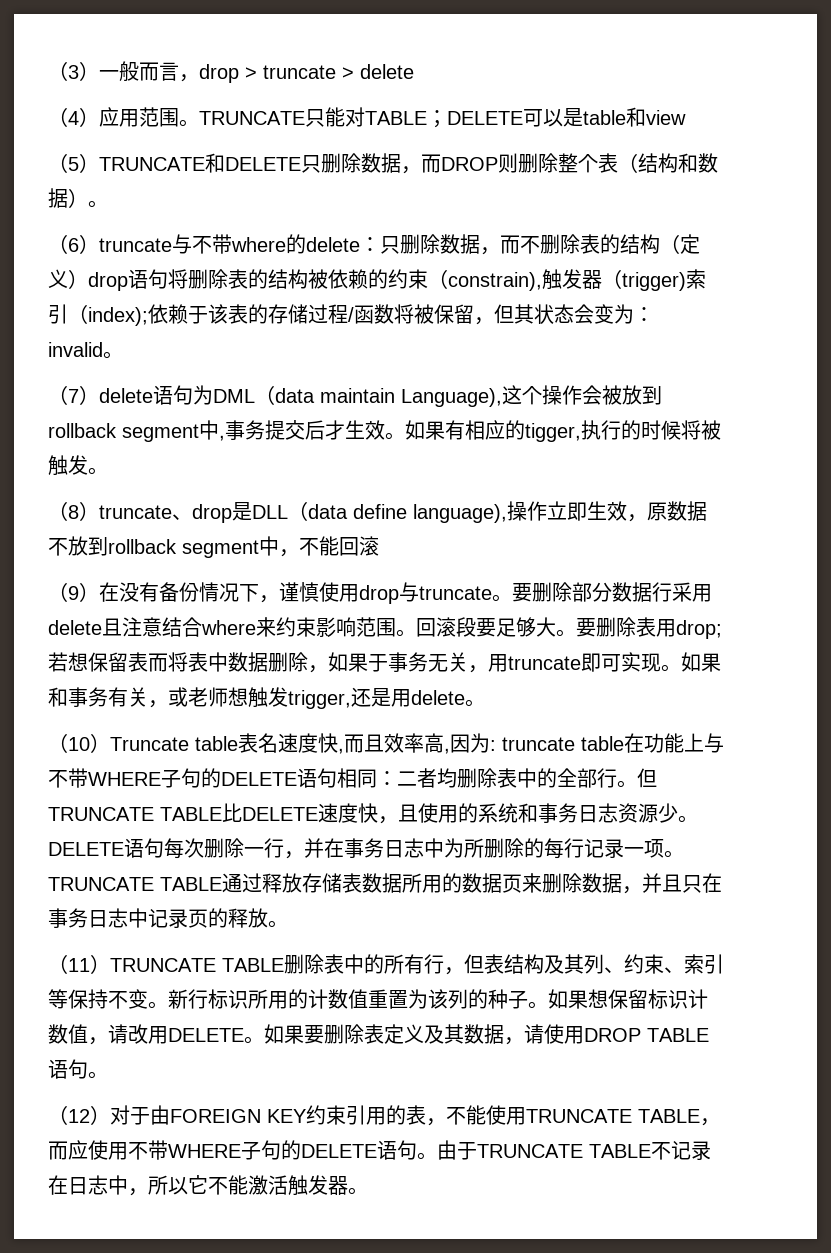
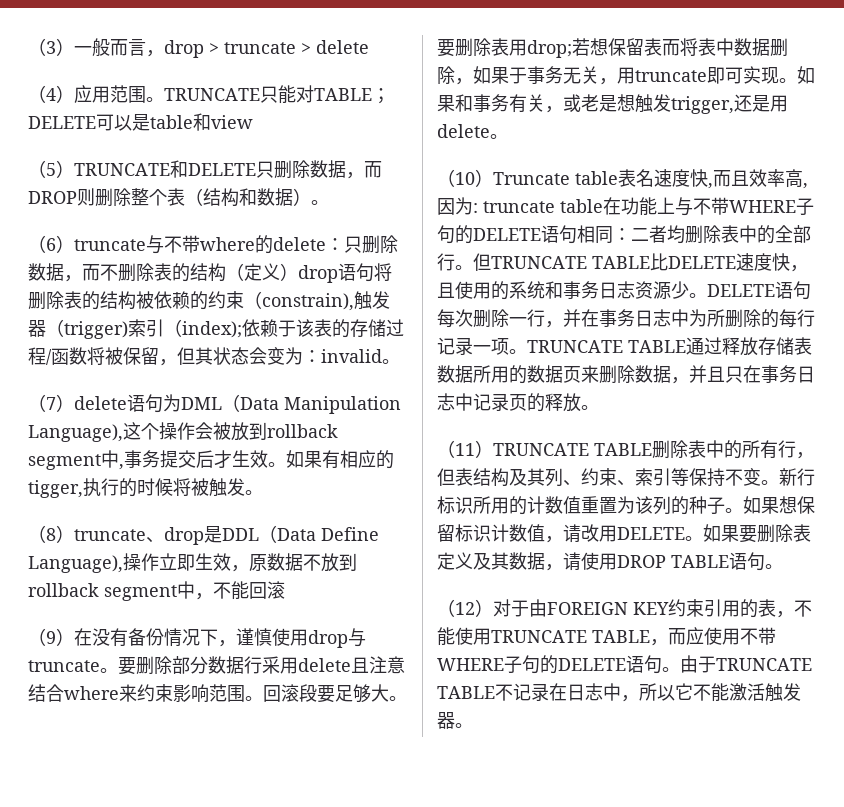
[275,388,395,403] data maintain -> [240,396,401,414] Data Manipulation
[252,501,507,523] DLL（data define language), -> [222,525,379,543] [28,555,123,573] DDL（Data Define Language),
[208,687,228,707] 师 -> [599,95,617,112] 是

